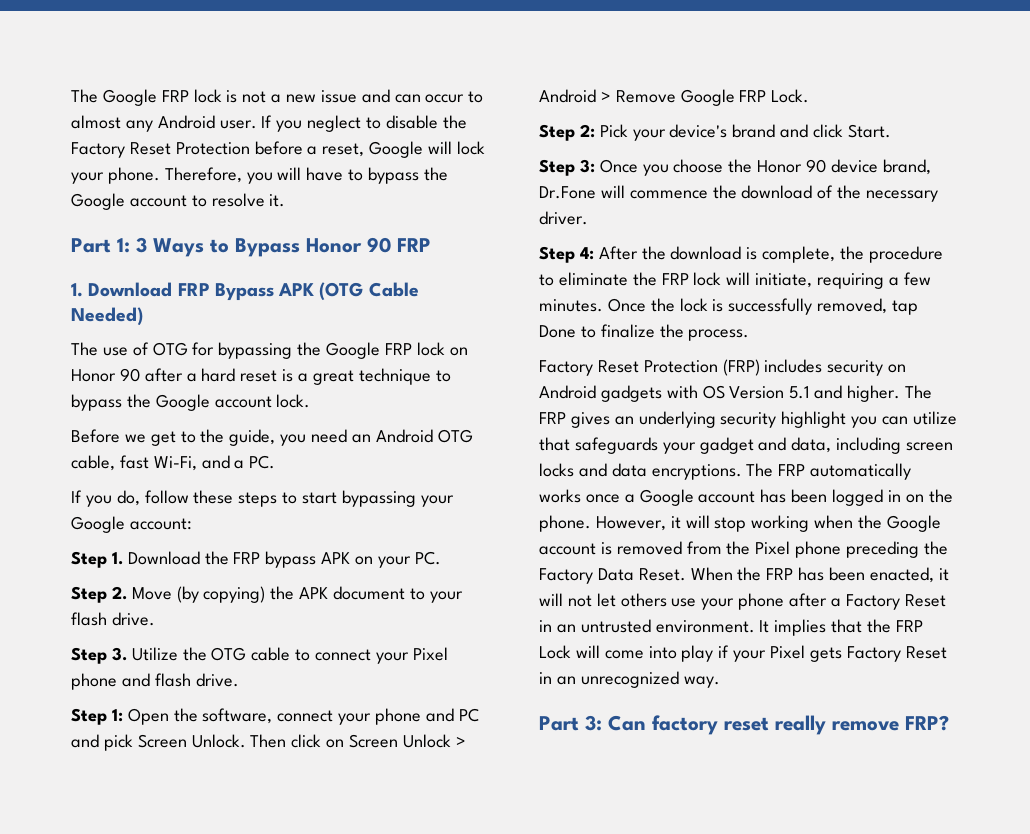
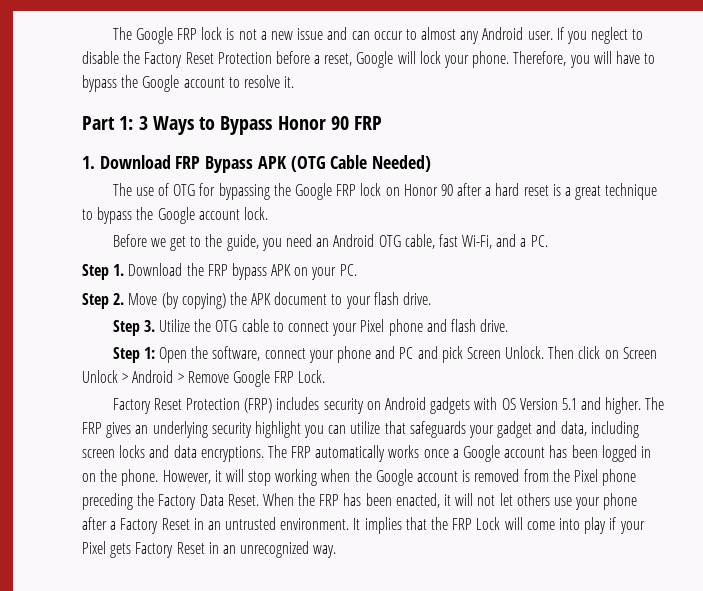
[71,490,454,507] [71,516,192,533] // If you do, follow these steps to start bypassing your Google account: -> (548, 241) none
[539,124,891,141] [539,159,931,176] [539,185,939,202] [539,211,588,225] [539,246,943,263] [539,272,931,289] [539,298,919,315] [539,324,750,341] // Step 2: Pick your device's brand and click Start. // Step 3: Once you choose the Honor 90 device brand, Dr.Fone will commence the download of the necessary driver. // Step 4: After the download is complete, the procedure to eliminate the FRP lock will initiate, requiring a few minutes. Once the lock is successfully removed, tap Done to finalize the process. -> (326, 376) none
[539,715,949,735] // Part 3: Can factory reset really remove FRP? -> (337, 551) none

